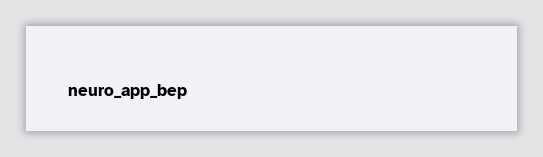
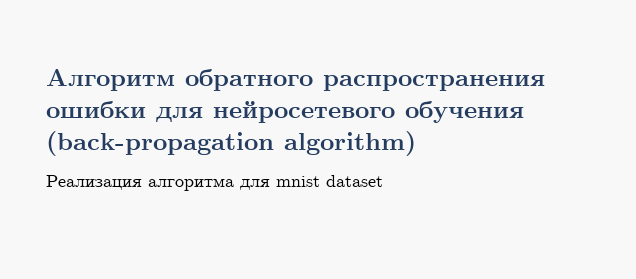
[68,84,187,99] neuro_app_bep -> [46,69,545,91] [46,101,524,123] [46,131,416,156] [46,175,383,191] Алгоритм обратного распространения ошибки для нейросетевого обучения (back-propagation algorithm) // Реализация алгоритма для mnist dataset

